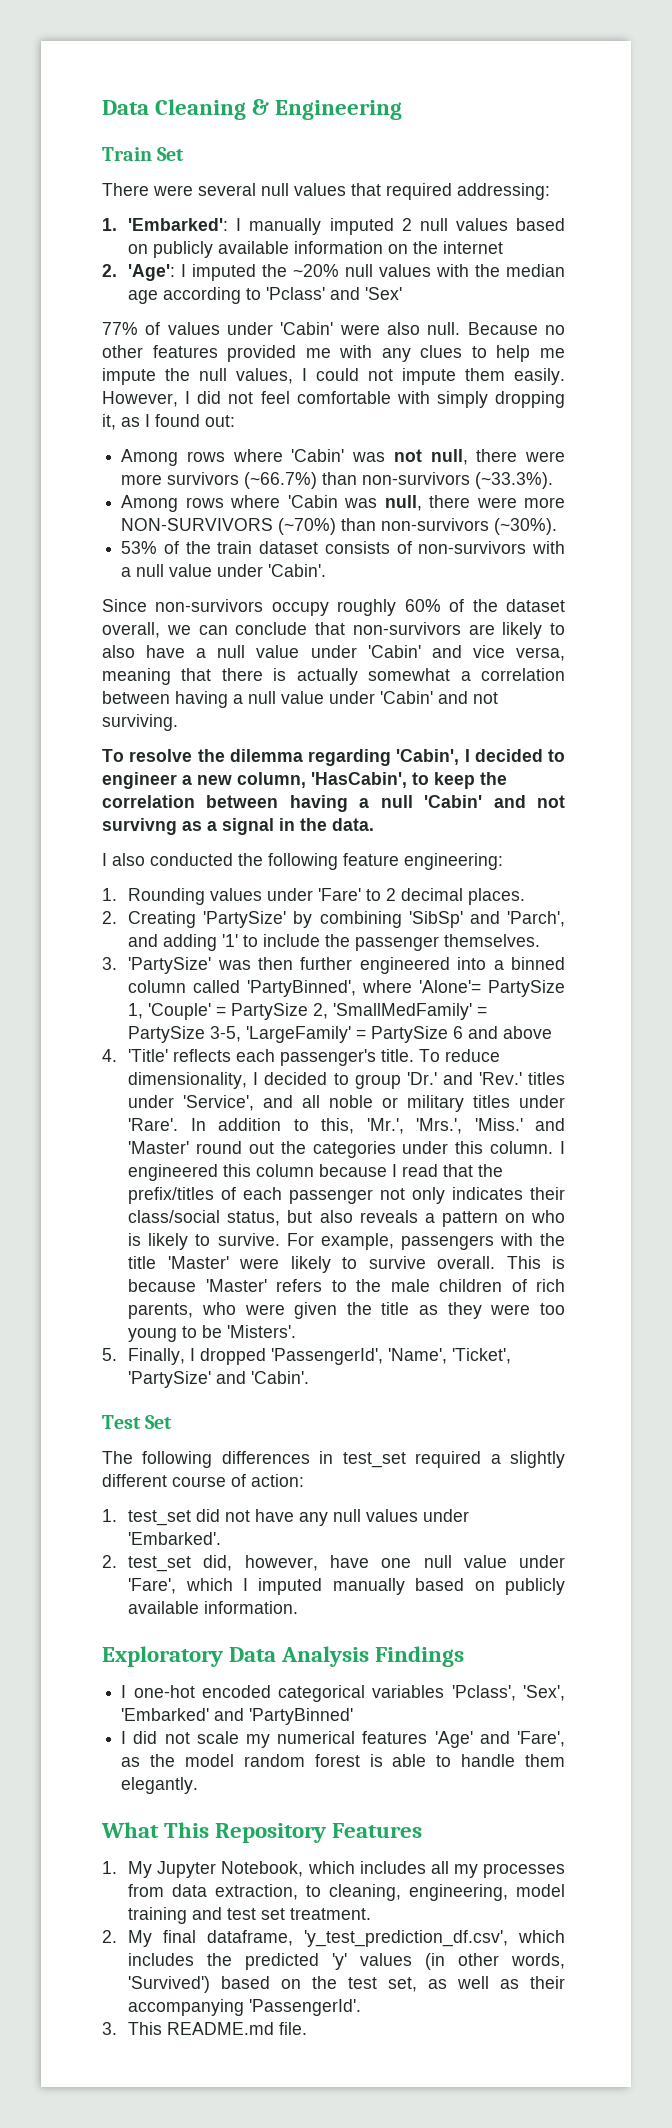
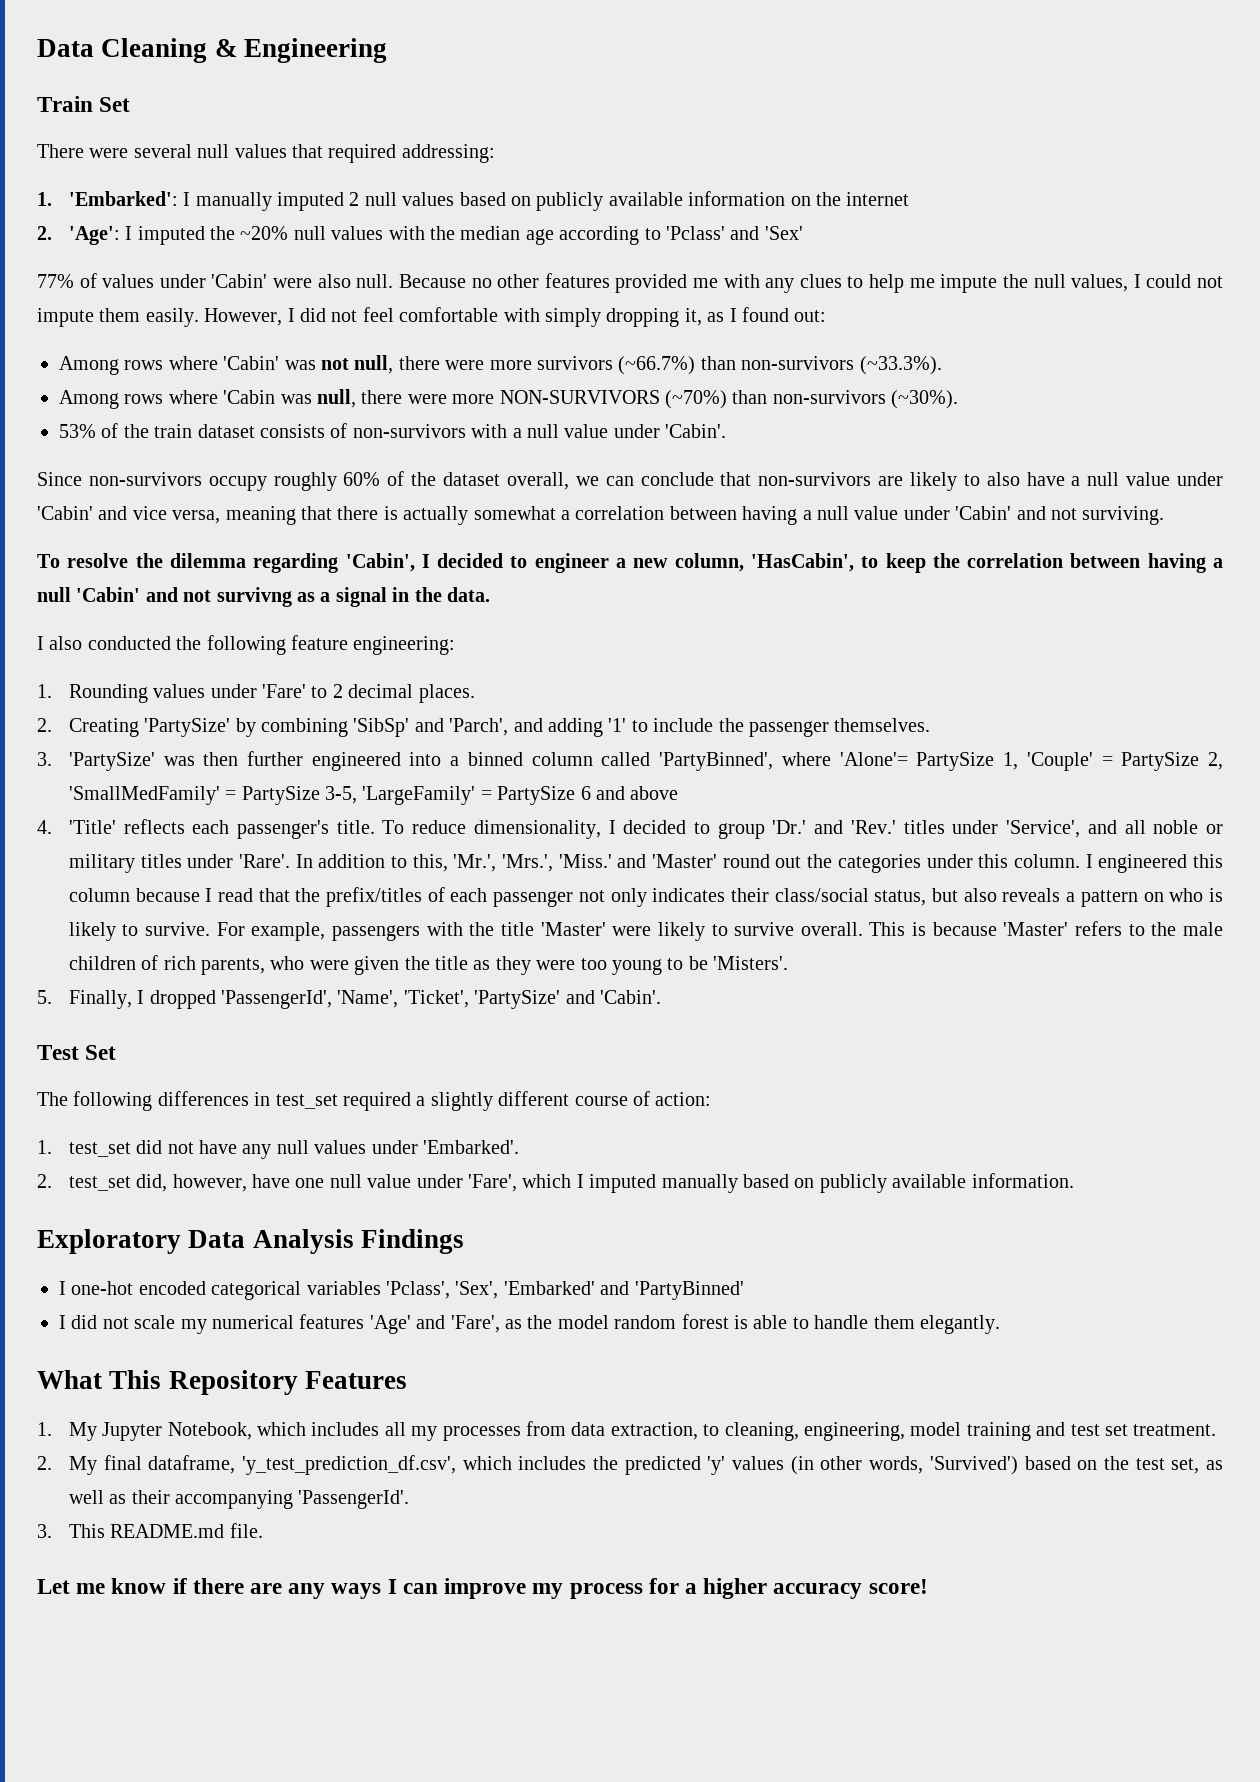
(308, 2028) none -> [37,1578,928,1599] // Let me know if there are any ways I can improve my process for a higher accuracy score!

